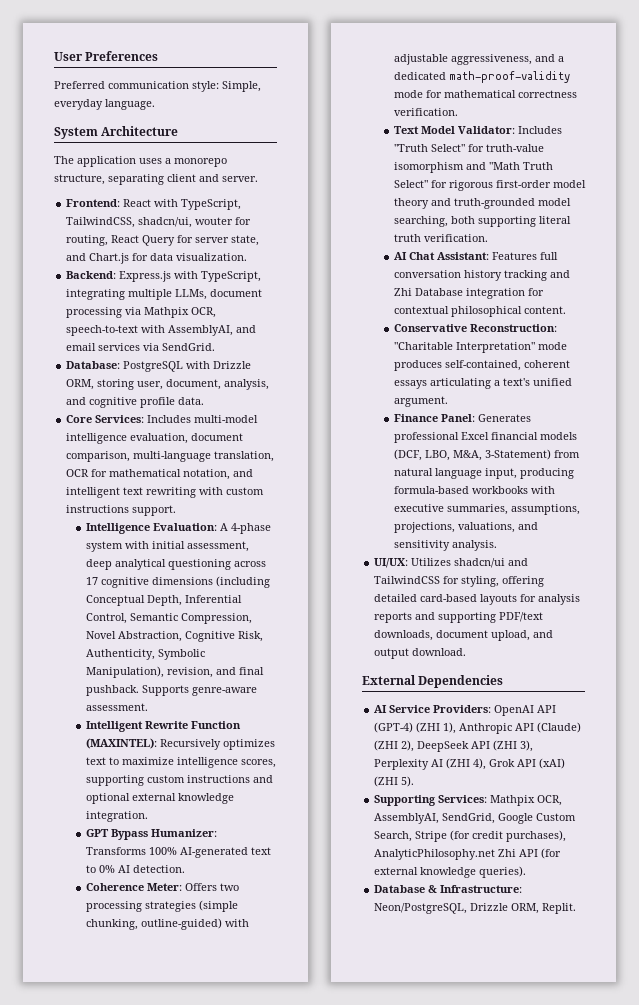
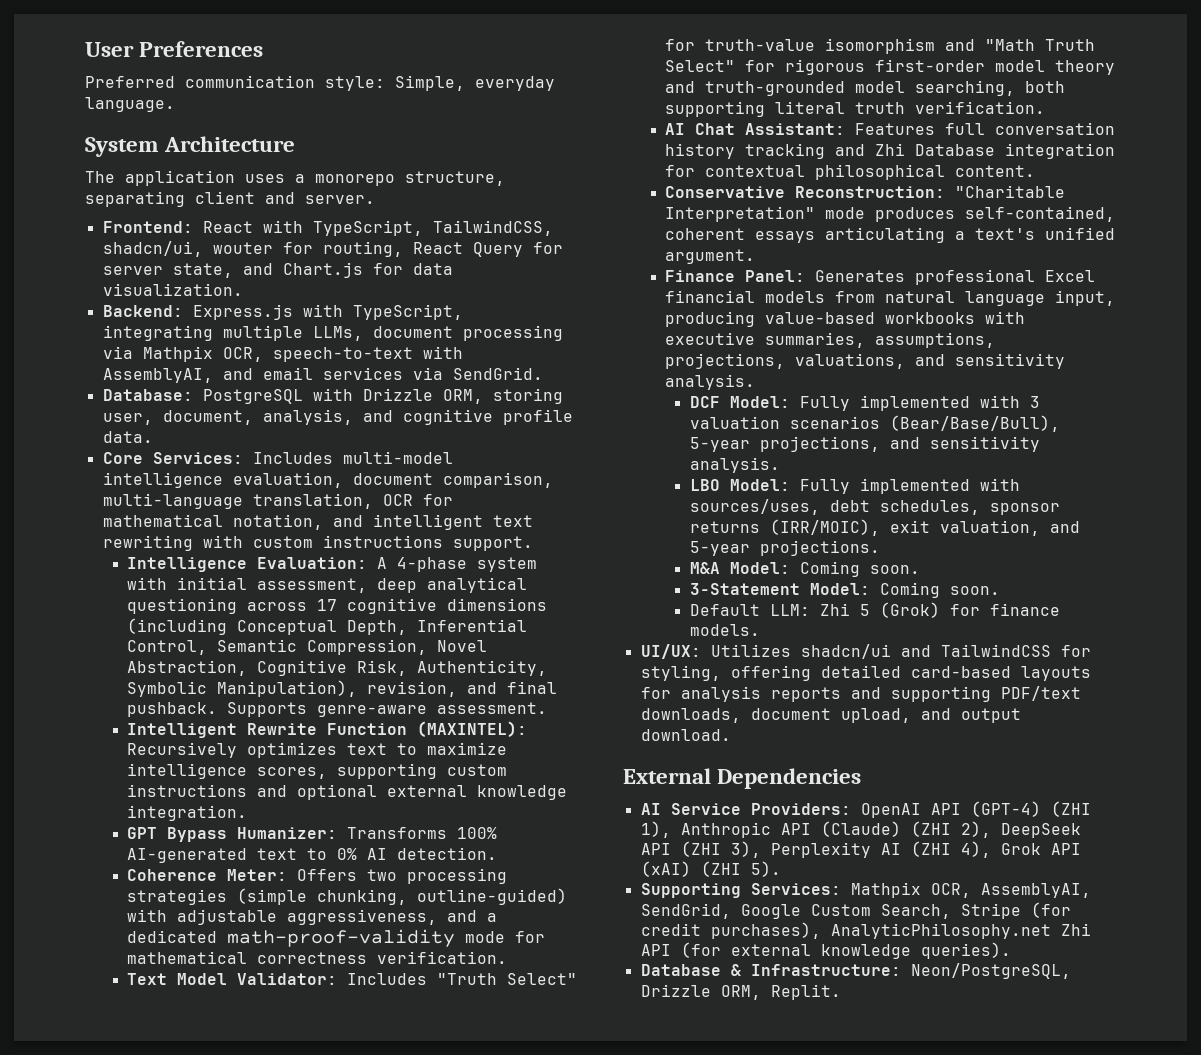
[393,449,551,461] (DCF, LBO, M&A, 3-Statement) -> (826, 297) none
[393,486,469,494] formula-based -> [765,312,876,324] value-based
(497, 545) none -> [689,395,1040,411] [689,415,1060,432] [689,436,1040,452] [689,457,780,473] [689,478,1020,494] [689,499,1060,515] [689,519,1080,536] [689,540,880,556] [689,561,920,577] [689,582,1000,598] [689,602,1060,618] [689,624,760,636] // DCF Model: Fully implemented with 3 valuation scenarios (Bear/Base/Bull), 5-year projections, and sensitivity analysis. // LBO Model: Fully implemented with sources/uses, debt schedules, sponsor returns (IRR/MOIC), exit valuation, and 5-year projections. // M&A Model: Coming soon. // 3-Statement Model: Coming soon. // Default LLM: Zhi 5 (Grok) for finance models.

